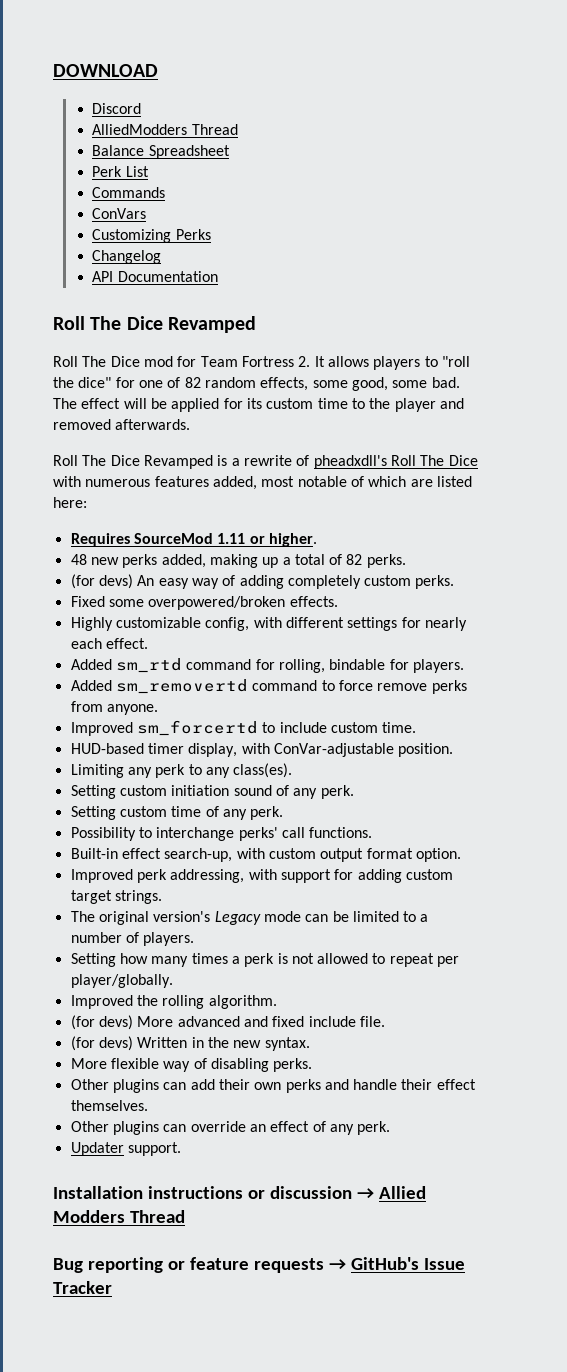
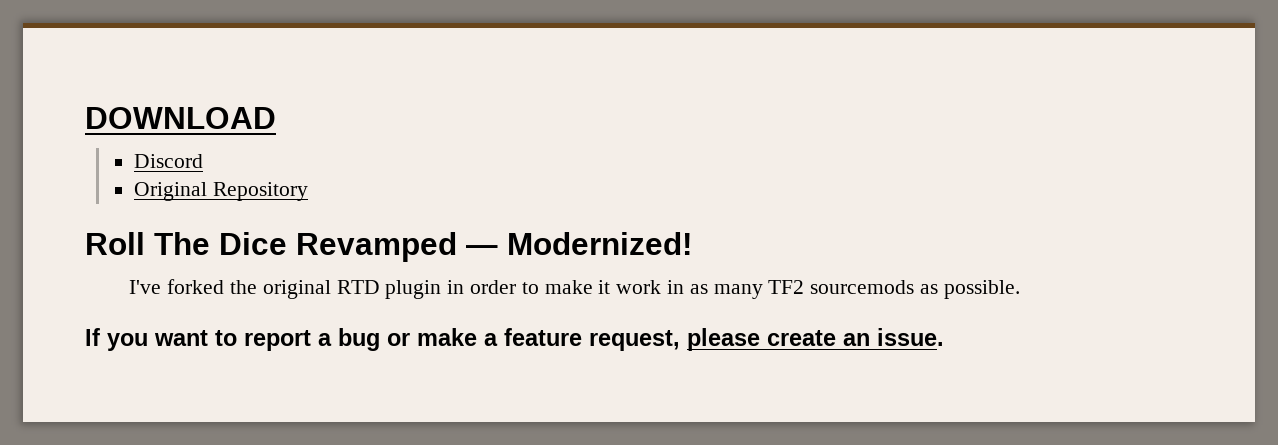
[92,124,238,135] [92,145,230,159] [92,166,149,177] [92,187,166,198] [92,208,147,219] [92,229,211,243] [92,250,162,264] [92,271,218,282] [53,316,257,333] [53,356,470,370] [53,377,460,391] [53,398,464,412] [53,419,191,430] [53,455,478,469] [53,476,472,490] [53,497,87,508] [70,533,317,547] [70,554,406,568] [70,574,455,589] [70,596,338,610] [70,617,467,631] [70,638,148,649] [70,658,464,673] [70,679,467,694] [70,701,158,715] [70,720,417,736] [70,743,454,757] [70,763,293,778] [70,785,354,799] [70,806,284,820] [70,827,373,841] [70,848,461,862] [70,869,453,883] [70,890,162,904] [70,911,429,925] [70,932,195,946] [70,953,460,967] [70,974,173,988] [70,995,277,1009] [70,1015,385,1030] [70,1036,310,1051] [70,1058,313,1072] [70,1079,476,1093] [70,1100,148,1111] [70,1121,391,1135] [70,1142,181,1156] [53,1186,426,1199] [53,1210,185,1223] [53,1257,465,1273] [53,1281,112,1294] AlliedModders Thread // Balance Spreadsheet // Perk List // Commands // ConVars // Customizing Perks // Changelog // API Documentation // Roll The Dice Revamped // Roll The Dice mod for Team Fortress 2. It allows players to "roll the dice" for one of 82 random effects, some good, some bad. The effect will be applied for its custom time to the player and removed afterwards. // Roll The Dice Revamped is a rewrite of pheadxdll's Roll The Dice with numerous features added, most notable of which are listed here: // Requires SourceMod 1.11 or higher. // 48 new perks added, making up a total of 82 perks. // (for devs) An easy way of adding completely custom perks. // Fixed some overpowered/broken effects. // Highly customizable config, with different settings for nearly each effect. // Added sm_rtd command for rolling, bindable for players. // Added sm_removertd command to force remove perks from anyone. // Improved sm_forcertd to include custom time. // HUD-based timer display, with ConVar-adjustable position. // Limiting any perk to any class(es). // Setting custom initiation sound of any perk. // Setting custom time of any perk. // Possibility to interchange perks' call functions. // Built-in effect search-up, with custom output format option. // Improved perk addressing, with support for adding custom target strings. // The original version's Legacy mode can be limited to a number of players. // Setting how many times a perk is not allowed to repeat per player/globally. // Improved the rolling algorithm. // (for devs) More advanced and fixed include file. // (for devs) Written in the new syntax. // More flexible way of disabling perks. // Other plugins can add their own perks and handle their effect themselves. // Other plugins can override an effect of any perk. // Updater support. // Installation instructions or discussion → Allied Modders Thread // Bug reporting or feature requests → GitHub's Issue Tracker -> [134,182,309,201] [85,232,692,262] [129,279,1020,299] [85,328,944,351] Original Repository // Roll The Dice Revamped — Modernized! // I've forked the original RTD plugin in order to make it work in as many TF2 sourcemods as possible. // If you want to report a bug or make a feature request, please create an issue.

